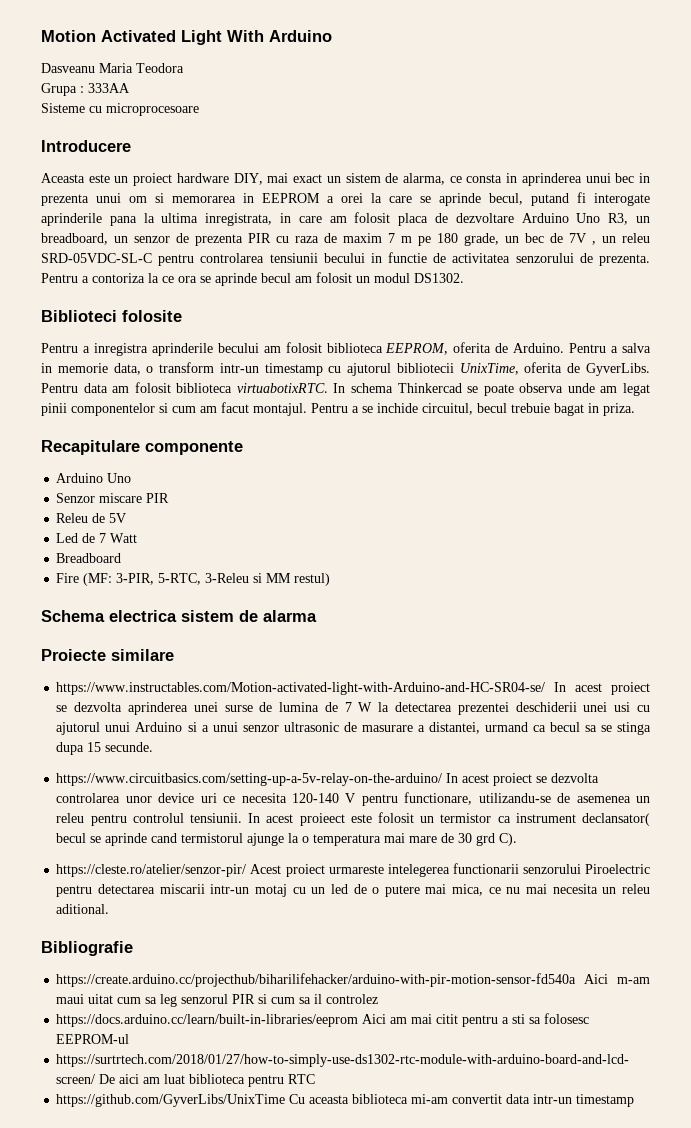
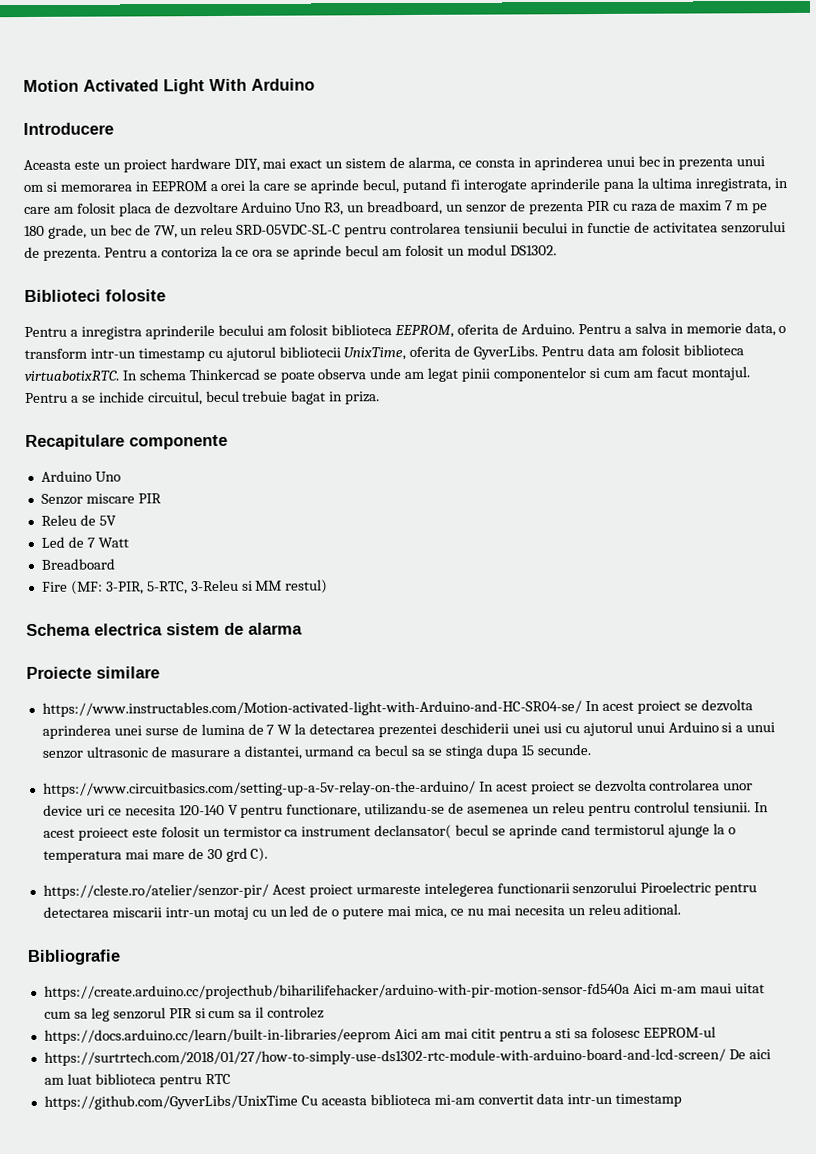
[41,63,184,73] [41,83,130,96] [41,103,199,116] // Dasveanu Maria Teodora // Grupa : 333AA // Sisteme cu microprocesoare -> (315, 84) none
[569,233,596,245] 7V , -> [153,225,178,239] 7W,

